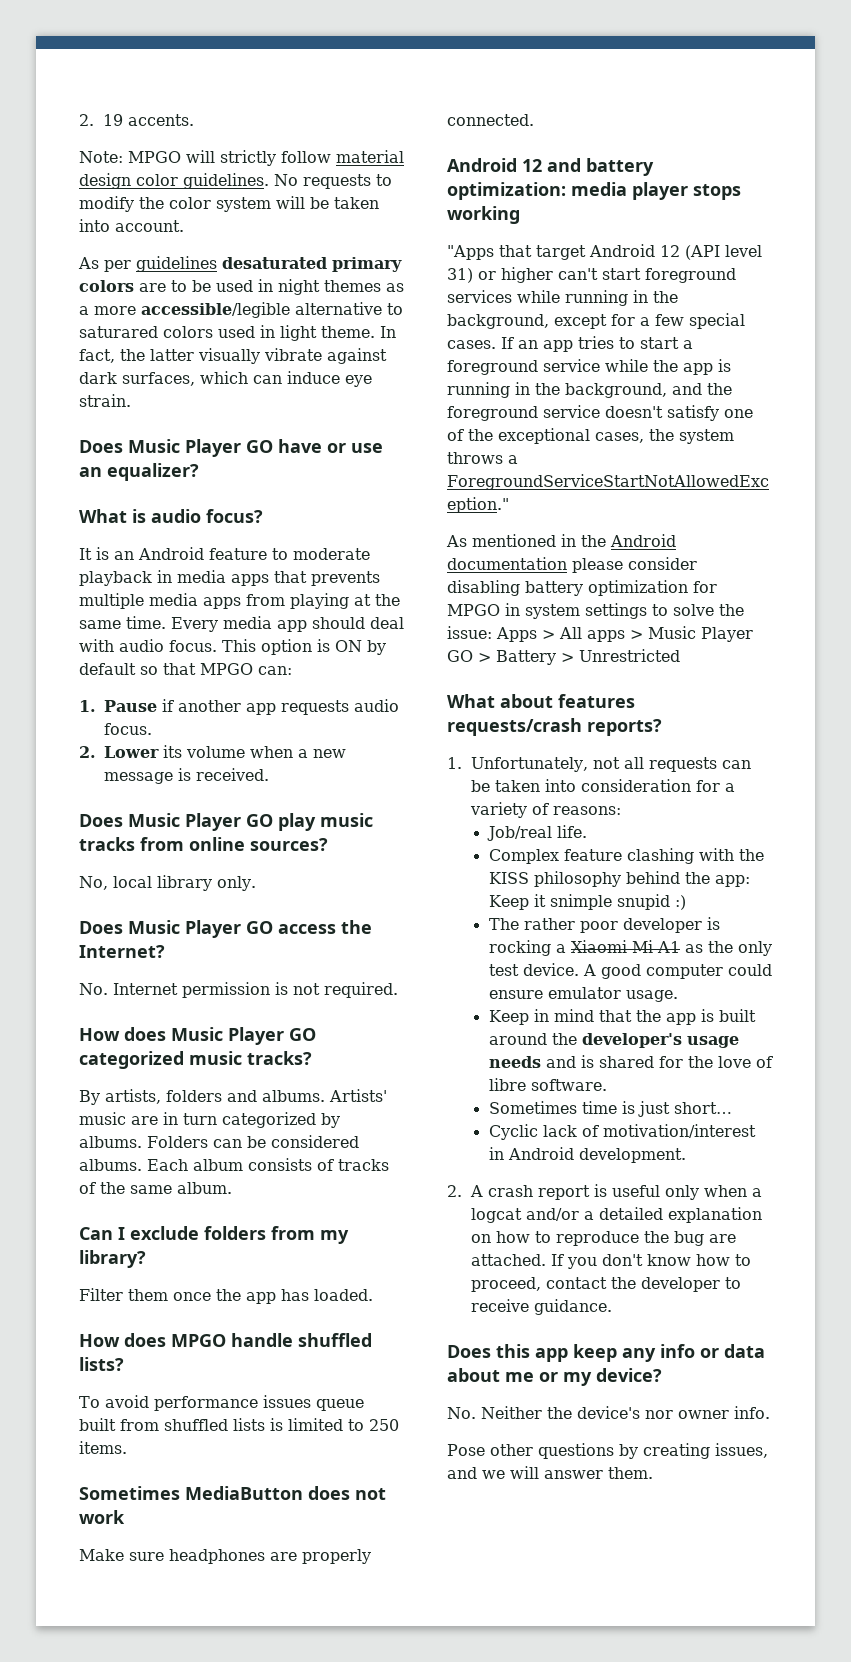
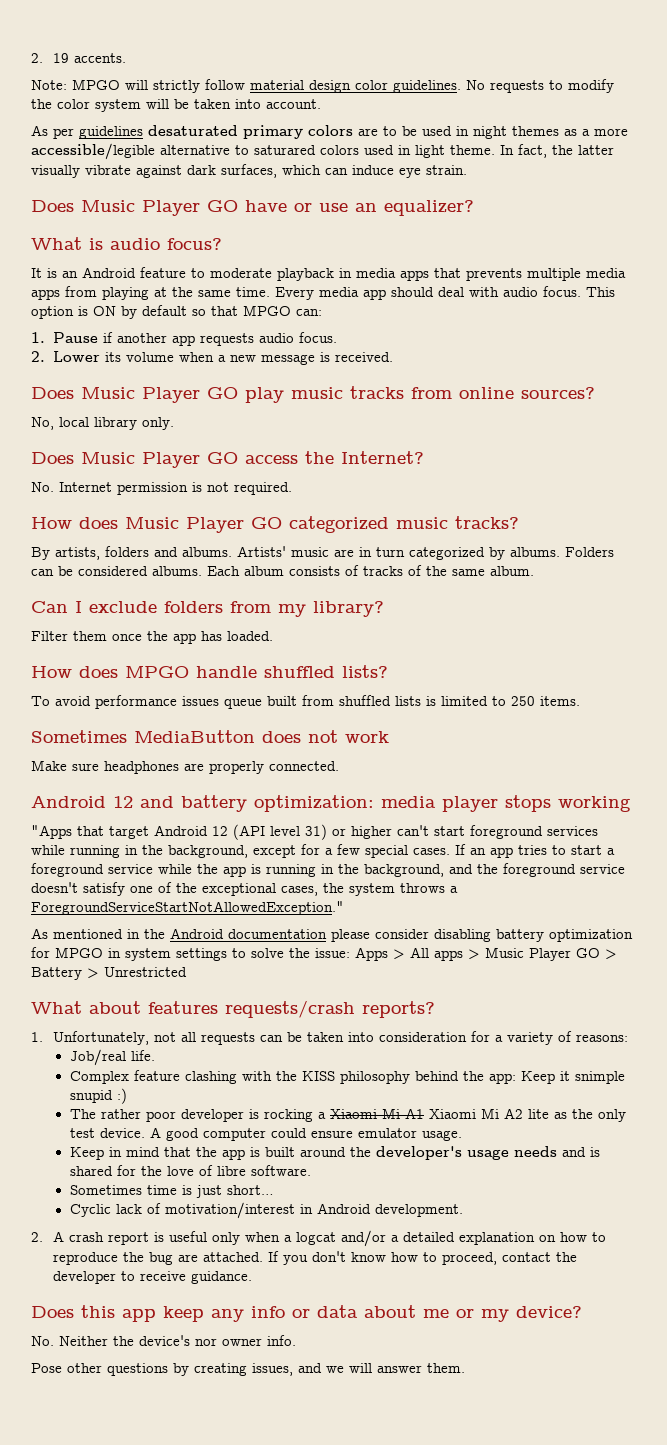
(680, 947) none -> [428,1108,549,1119] Xiaomi Mi A2 lite

